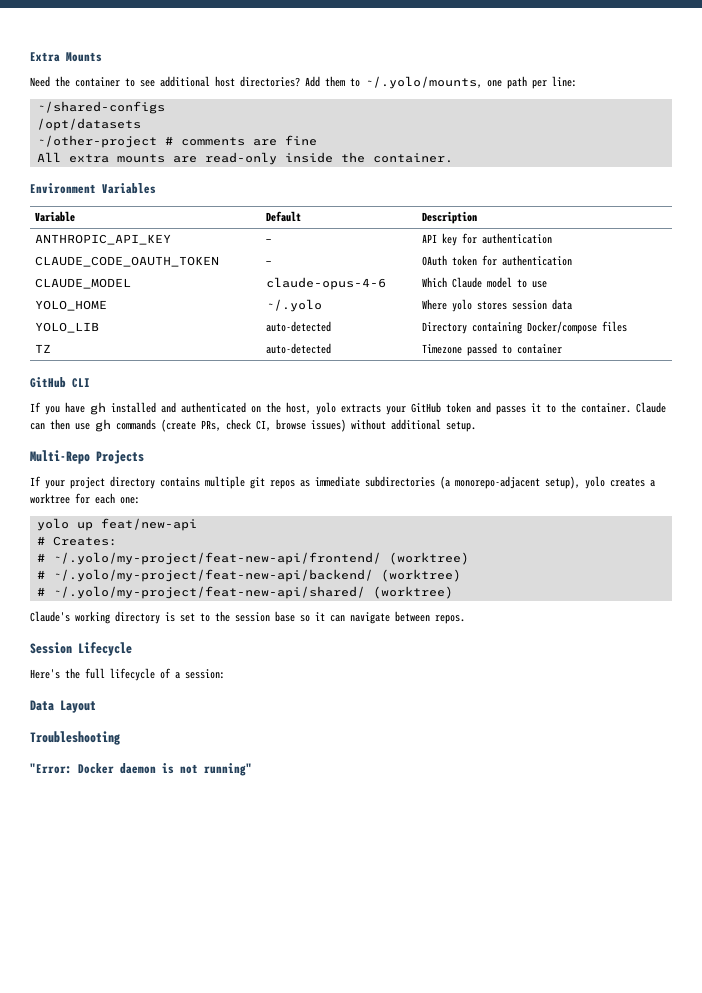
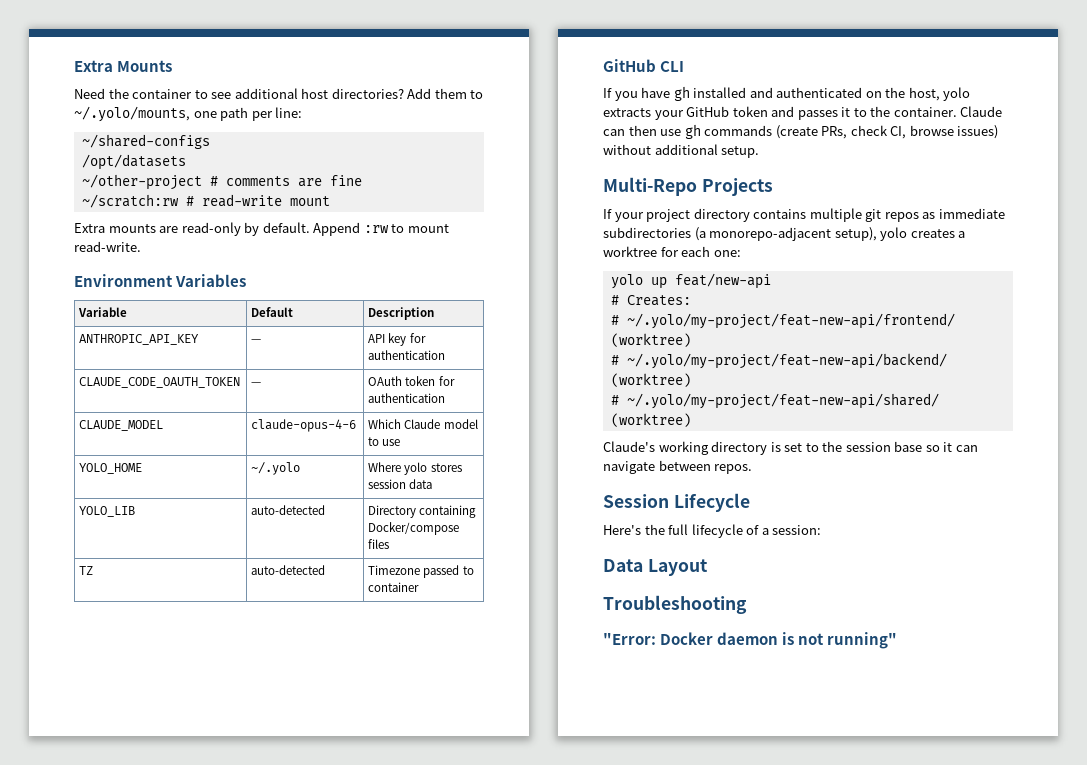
[36,152,453,165] All extra mounts are read-only inside the container. -> [81,194,330,208] [74,222,449,236] [74,241,141,252] ~/scratch:rw # read-write mount // Extra mounts are read-only by default. Append :rw to mount read-write.

